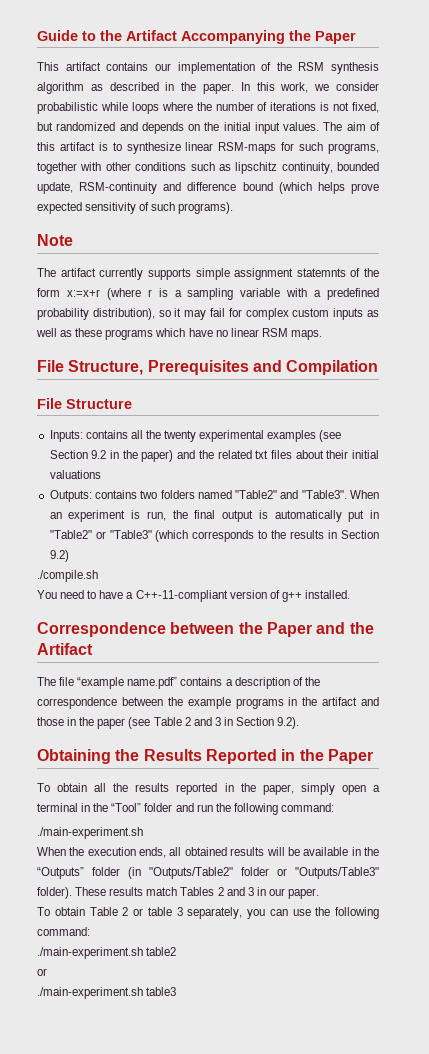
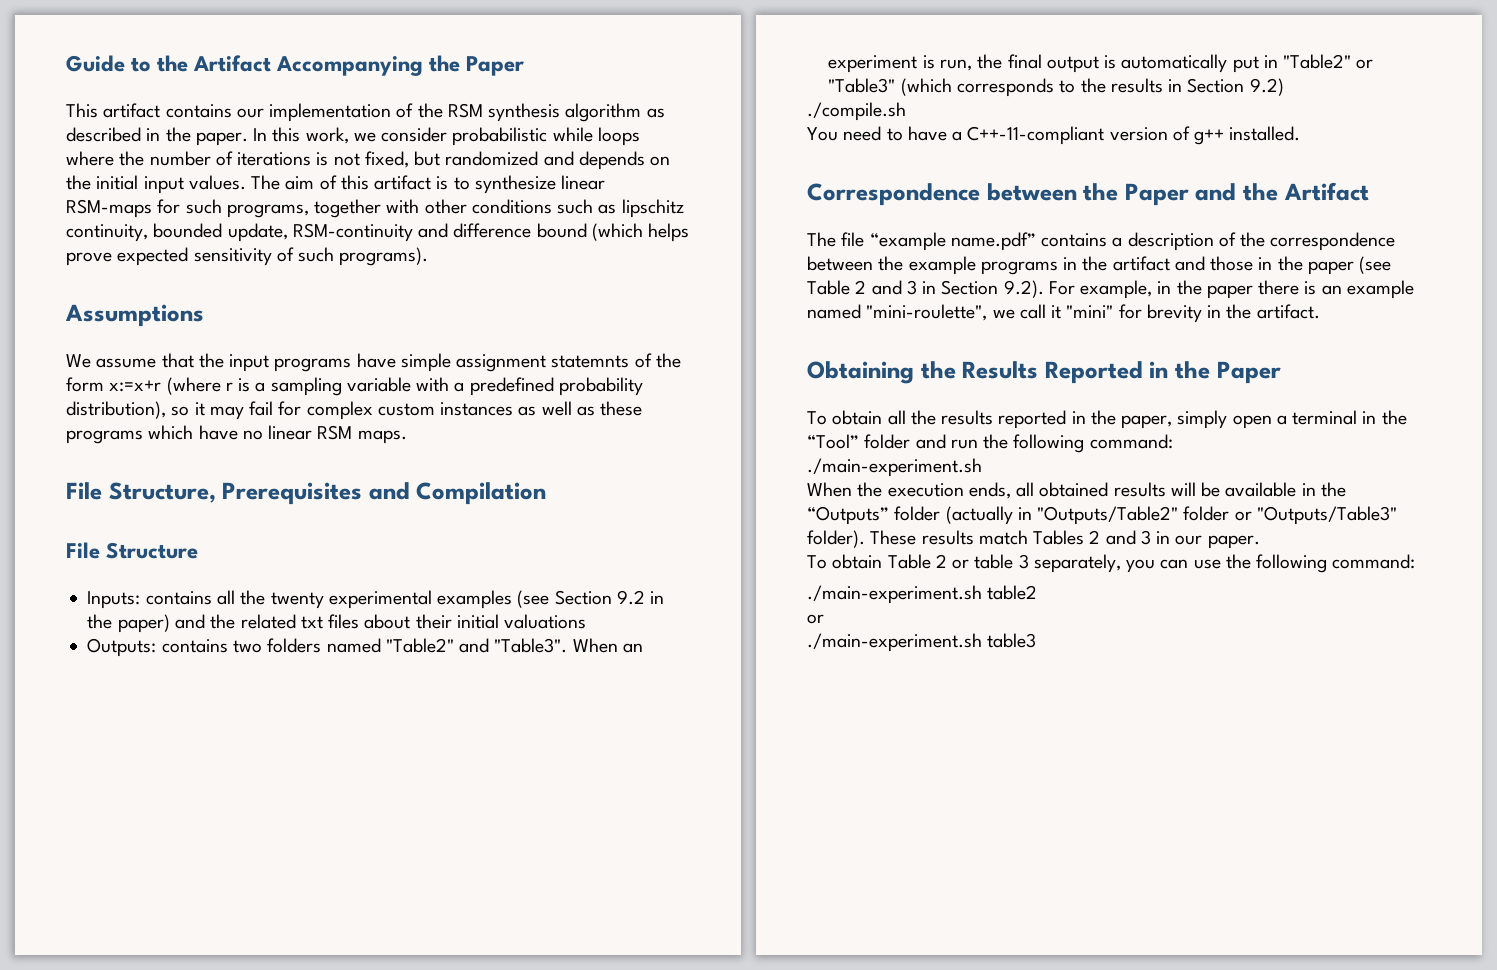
[37,234,73,246] [37,268,191,280] Note // The artifact currently supports -> [65,304,204,327] [66,353,396,372] Assumptions // We assume that the input programs have
[333,308,364,320] inputs -> [440,402,514,416] instances
(300, 723) none -> [1048,280,1414,299] [807,304,1320,323] For example, in the paper there is an example named "mini-roulette", we call it "mini" for brevity in the artifact.
[128,867,141,879] (in -> [945,506,1032,525] (actually in

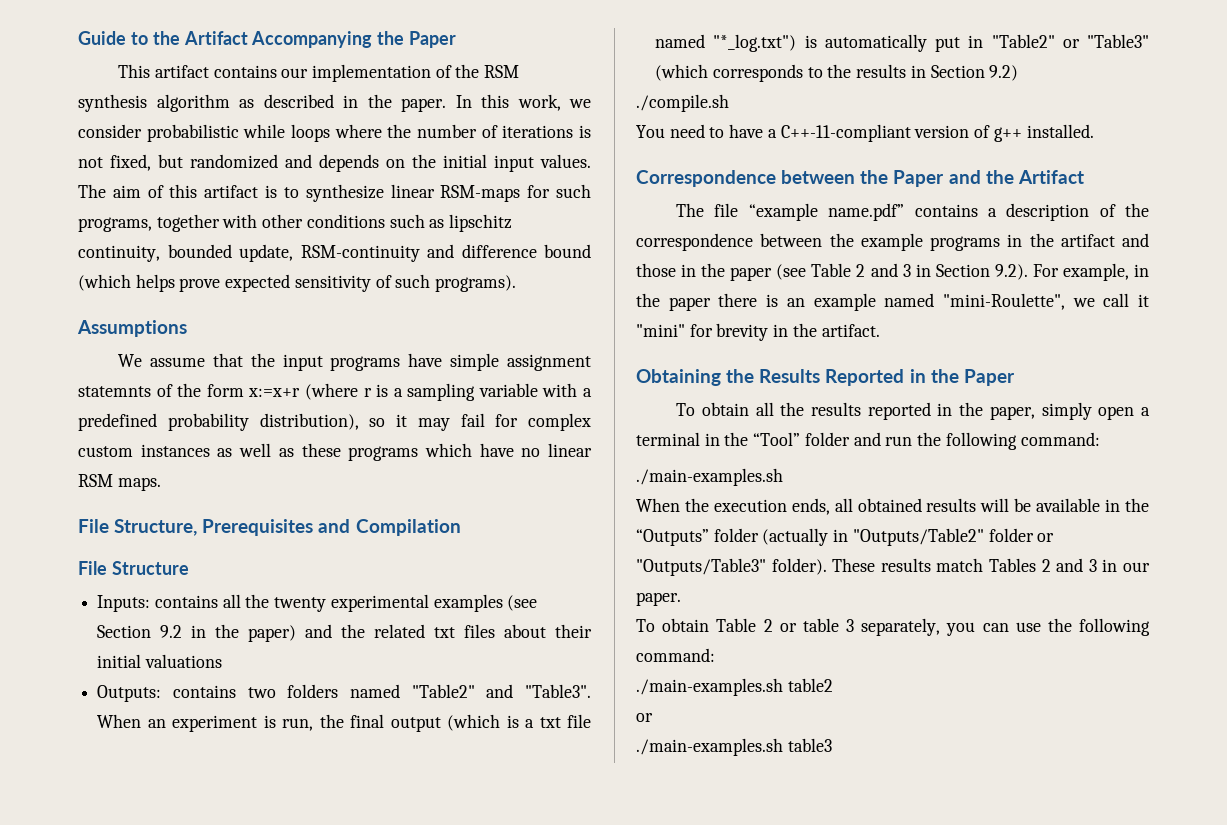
(1099, 64) none -> [447,714,592,731] [655,34,797,52] (which is a txt file named "*_log.txt")
[866,304,988,321] "mini-roulette", -> [942,293,1065,310] "mini-Roulette",
[807,458,982,477] ./main-experiment.sh -> [636,468,783,486] ./main-examples.sh
[807,585,982,604] ./main-experiment.sh -> [636,678,783,696] ./main-examples.sh
[807,633,982,652] ./main-experiment.sh -> [636,738,783,756] ./main-examples.sh

